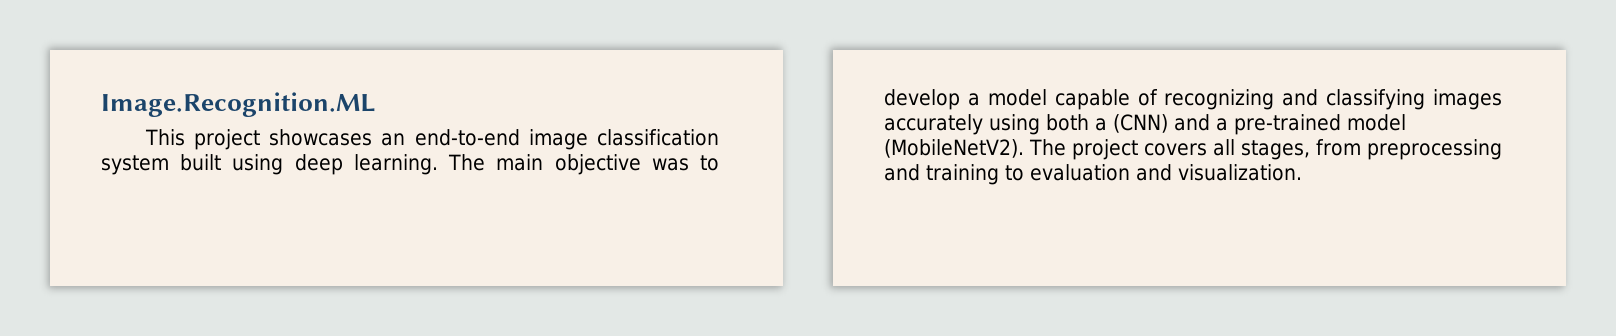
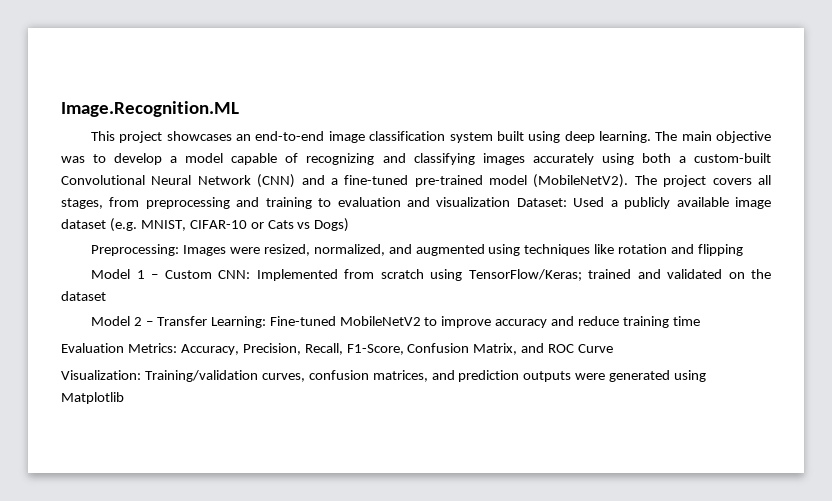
(1107, 124) none -> [694,153,772,163] [61,175,251,185] custom-built Convolutional Neural Network
(1228, 124) none -> [344,175,409,185] fine-tuned
[1178,164,1302,181] visualization. -> [436,197,772,209] [61,218,350,232] [91,244,743,256] [91,269,772,281] [61,291,106,301] [91,316,700,328] [61,343,614,355] [61,370,707,382] [61,392,124,404] visualization Dataset: Used a publicly available image dataset (e.g. MNIST, CIFAR-10 or Cats vs Dogs) // Preprocessing: Images were resized, normalized, and augmented using techniques like rotation and flipping // Model 1 – Custom CNN: Implemented from scratch using TensorFlow/Keras; trained and validated on the dataset // Model 2 – Transfer Learning: Fine-tuned MobileNetV2 to improve accuracy and reduce training time // Evaluation Metrics: Accuracy, Precision, Recall, F1-Score, Confusion Matrix, and ROC Curve // Visualization: Training/validation curves, confusion matrices, and prediction outputs were generated using Matplotlib

